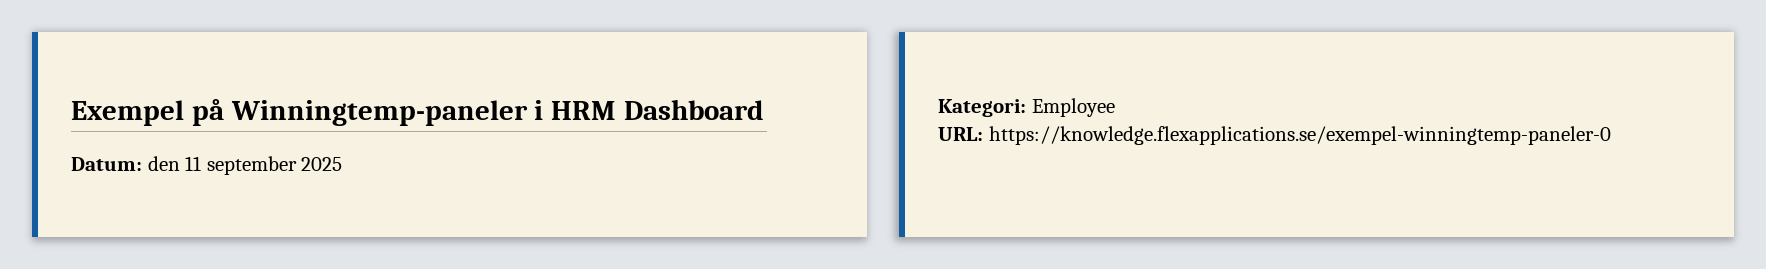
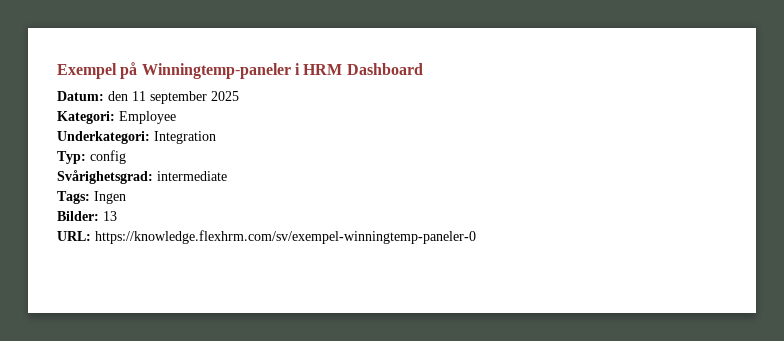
(1115, 107) none -> [57,131,216,144] [57,150,126,164] [57,170,227,184] [57,191,126,204] [57,211,117,221] // Underkategori: Integration // Typ: config // Svårighetsgrad: intermediate // Tags: Ingen // Bilder: 13
[988,126,1611,145] https://knowledge.flexapplications.se/exempel-winningtemp-paneler-0 -> [95,230,476,244] https://knowledge.flexhrm.com/sv/exempel-winningtemp-paneler-0

